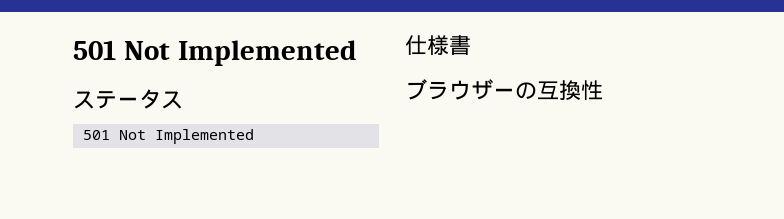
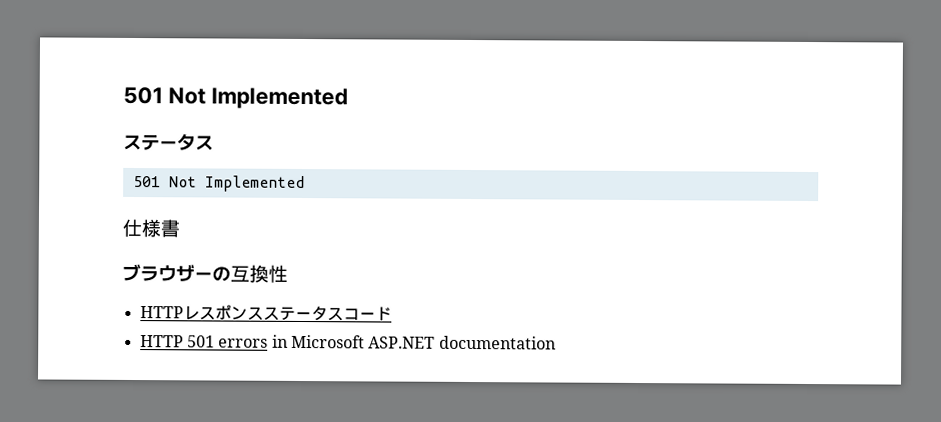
(603, 90) none -> [139,304,392,322] [139,334,556,350] // HTTPレスポンスステータスコード // HTTP 501 errors in Microsoft ASP.NET documentation

